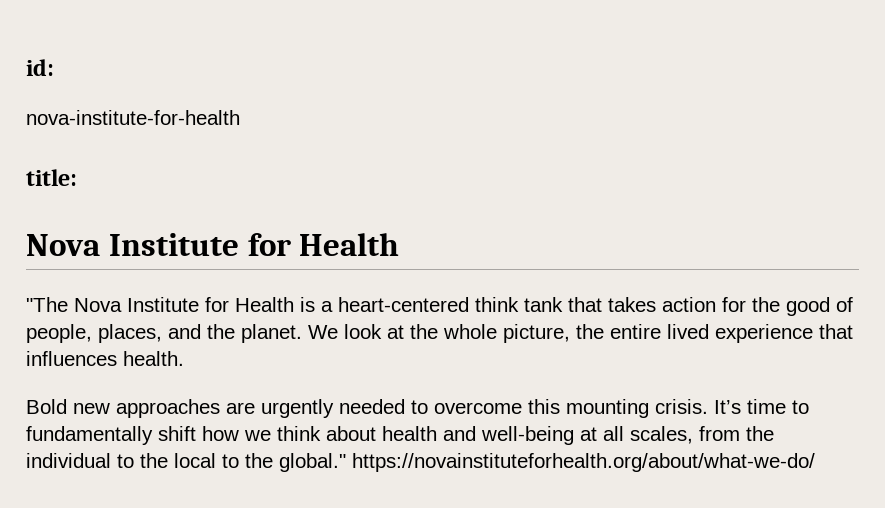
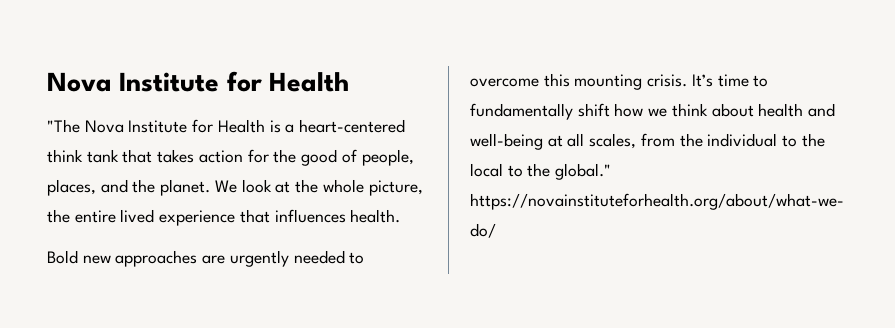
[26,59,54,76] [26,110,240,125] [26,169,77,186] id: // nova-institute-for-health // title: // -> (47, 82) none

